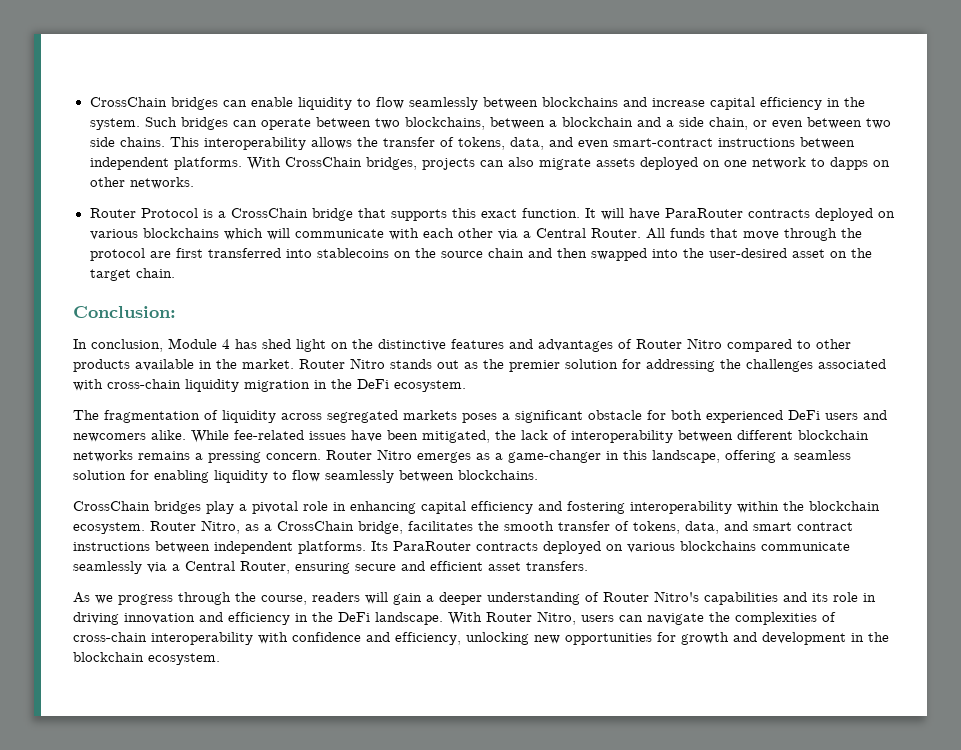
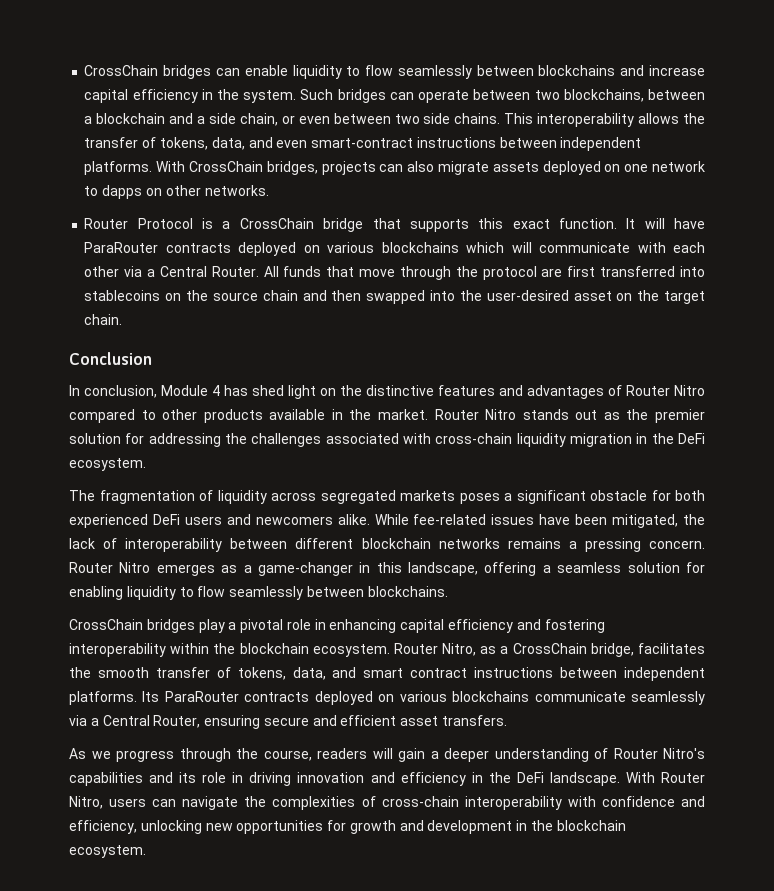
[73,306,176,318] Conclusion: -> [69,352,152,365] Conclusion

